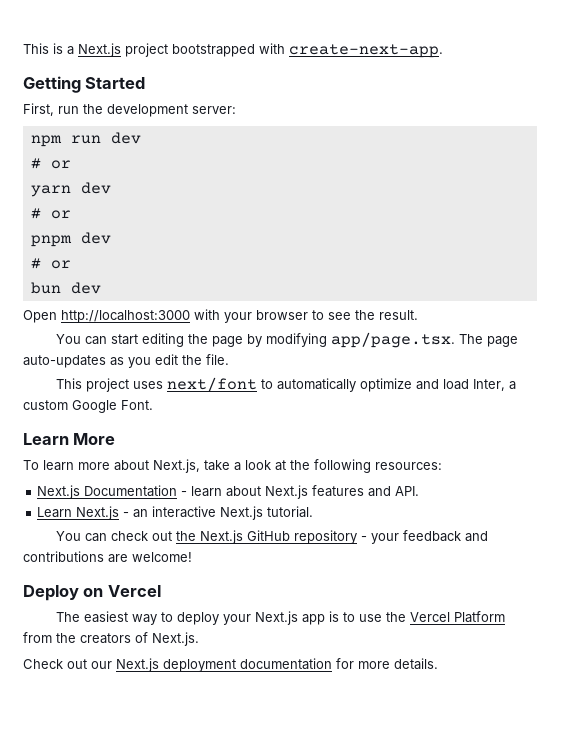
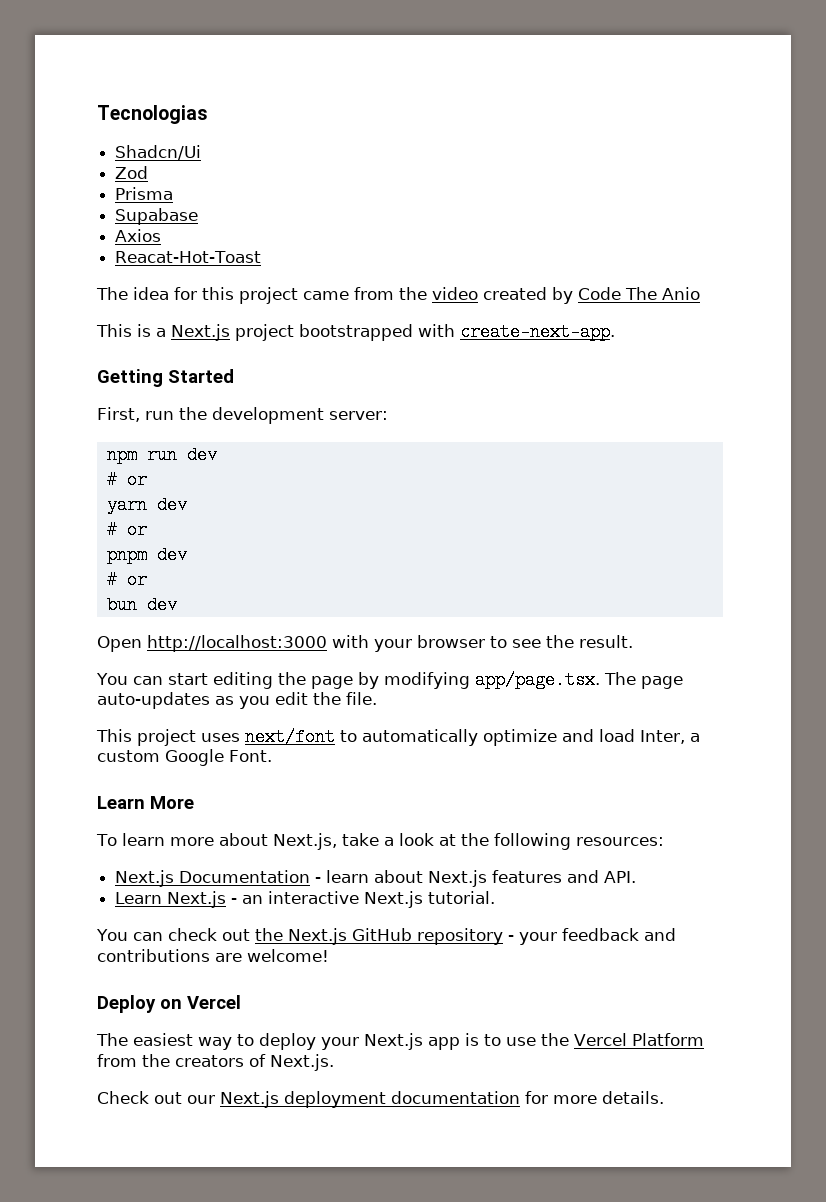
(23, 48) none -> [97,105,208,124] [115,145,202,160] [115,166,149,179] [115,187,174,200] [115,208,199,225] [115,229,162,242] [115,251,262,263] [96,287,700,304] Tecnologias // Shadcn/Ui // Zod // Prisma // Supabase // Axios // Reacat-Hot-Toast // The idea for this project came from the video created by Code The Anio //

